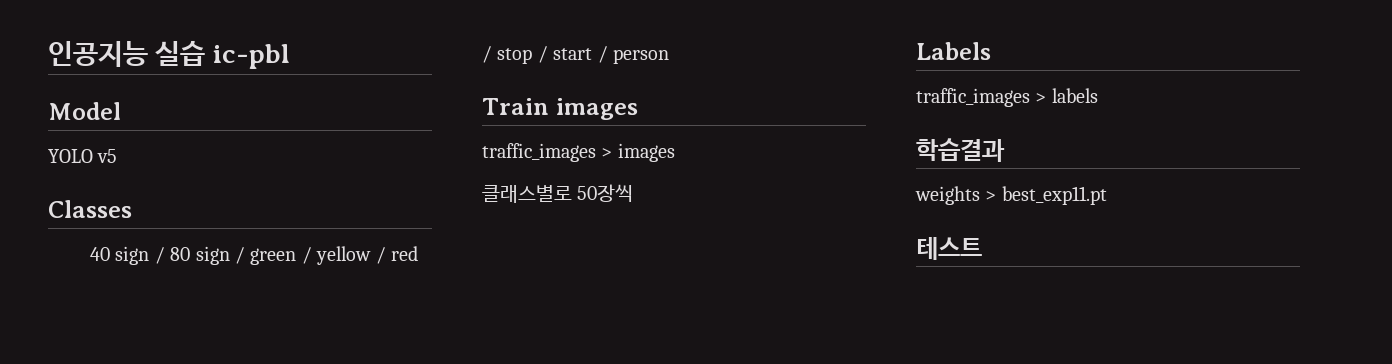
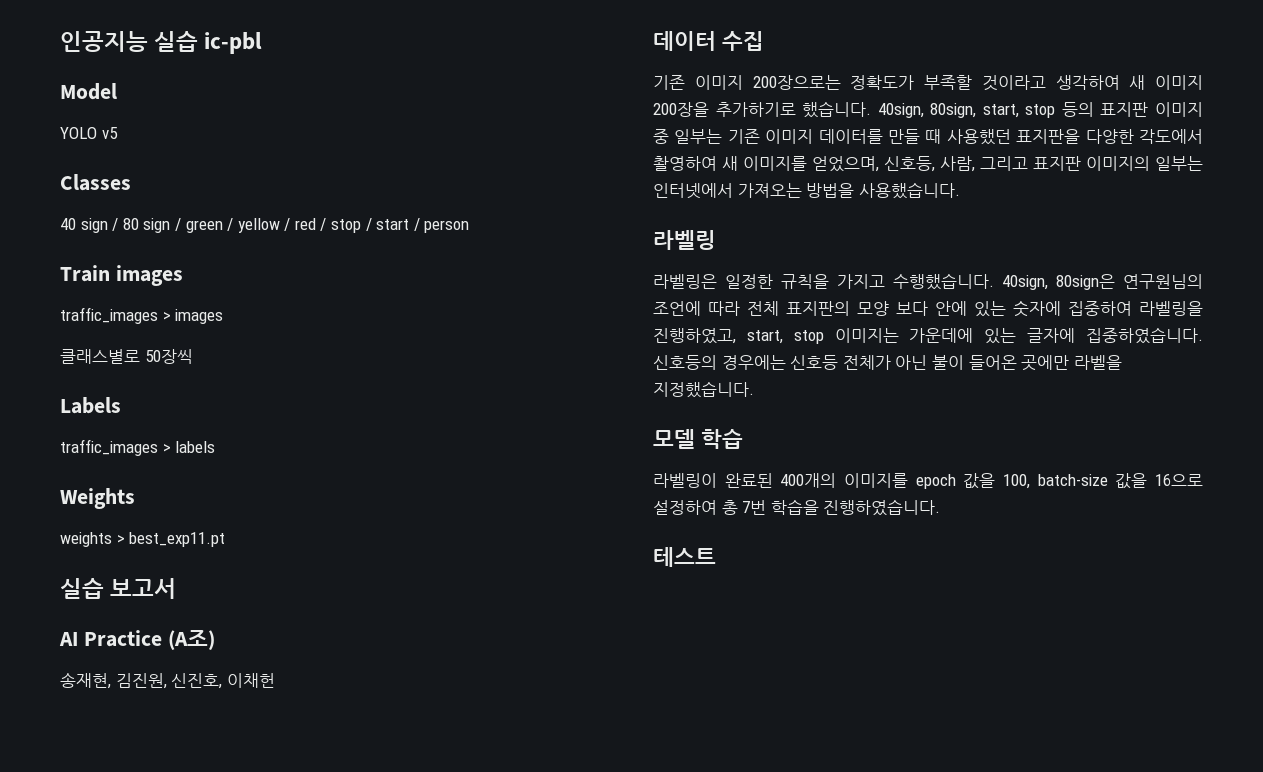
[916,138,1005,162] 학습결과 -> [60,488,135,509] Weights
(1107, 195) none -> [60,578,177,599] [59,630,215,650] [60,672,275,689] [653,31,764,51] [653,75,1203,91] [653,101,1203,118] [653,129,1203,145] [653,156,1203,172] [653,182,960,199] [653,230,716,250] [653,273,1203,290] [653,300,1203,317] [653,327,1203,344] [653,355,1122,371] [653,381,754,398] [653,429,743,449] [653,473,1203,489] [653,499,941,516] // 실습 보고서 // AI Practice (A조) // 송재현, 김진원, 신진호, 이채헌 // 데이터 수집 // 기존 이미지 200장으로는 정확도가 부족할 것이라고 생각하여 새 이미지 200장을 추가하기로 했습니다. 40sign, 80sign, start, stop 등의 표지판 이미지 중 일부는 기존 이미지 데이터를 만들 때 사용했던 표지판을 다양한 각도에서 촬영하여 새 이미지를 얻었으며, 신호등, 사람, 그리고 표지판 이미지의 일부는 인터넷에서 가져오는 방법을 사용했습니다. // 라벨링 // 라벨링은 일정한 규칙을 가지고 수행했습니다. 40sign, 80sign은 연구원님의 조언에 따라 전체 표지판의 모양 보다 안에 있는 숫자에 집중하여 라벨링을 진행하였고, start, stop 이미지는 가운데에 있는 글자에 집중하였습니다. 신호등의 경우에는 신호등 전체가 아닌 불이 들어온 곳에만 라벨을 지정했습니다. // 모델 학습 // 라벨링이 완료된 400개의 이미지를 epoch 값을 100, batch-size 값을 16으로 설정하여 총 7번 학습을 진행하였습니다.

